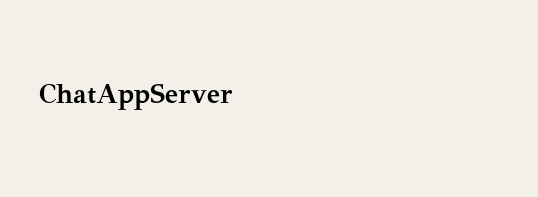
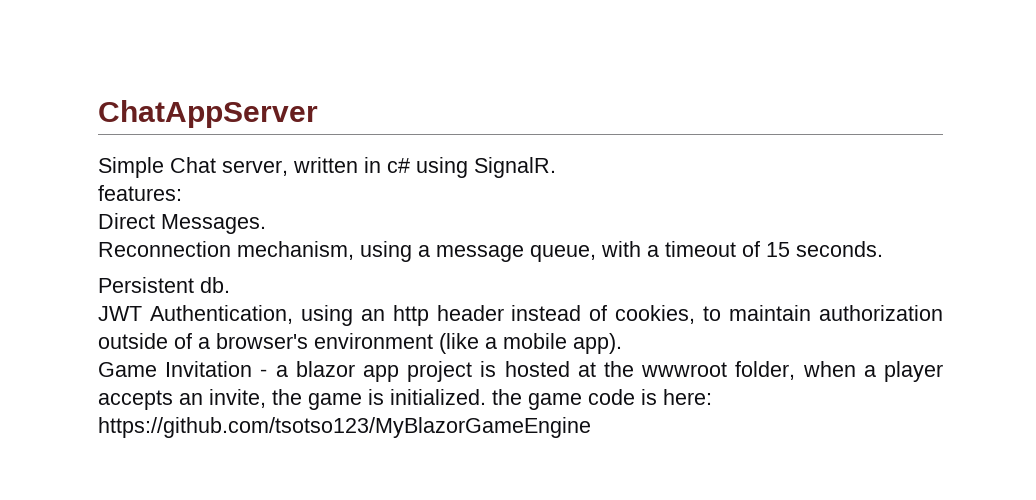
(233, 96) none -> [98,157,556,178] [98,185,182,201] [98,213,266,234] [98,241,883,262] [98,277,230,293] [98,305,943,326] [98,333,622,354] [98,361,944,382] [98,389,712,410] [98,417,591,438] // Simple Chat server, written in c# using SignalR. // features: // Direct Messages. // Reconnection mechanism, using a message queue, with a timeout of 15 seconds. // Persistent db. // JWT Authentication, using an http header instead of cookies, to maintain authorization outside of a browser's environment (like a mobile app). // Game Invitation - a blazor app project is hosted at the wwwroot folder, when a player accepts an invite, the game is initialized. the game code is here: https://github.com/tsotso123/MyBlazorGameEngine

